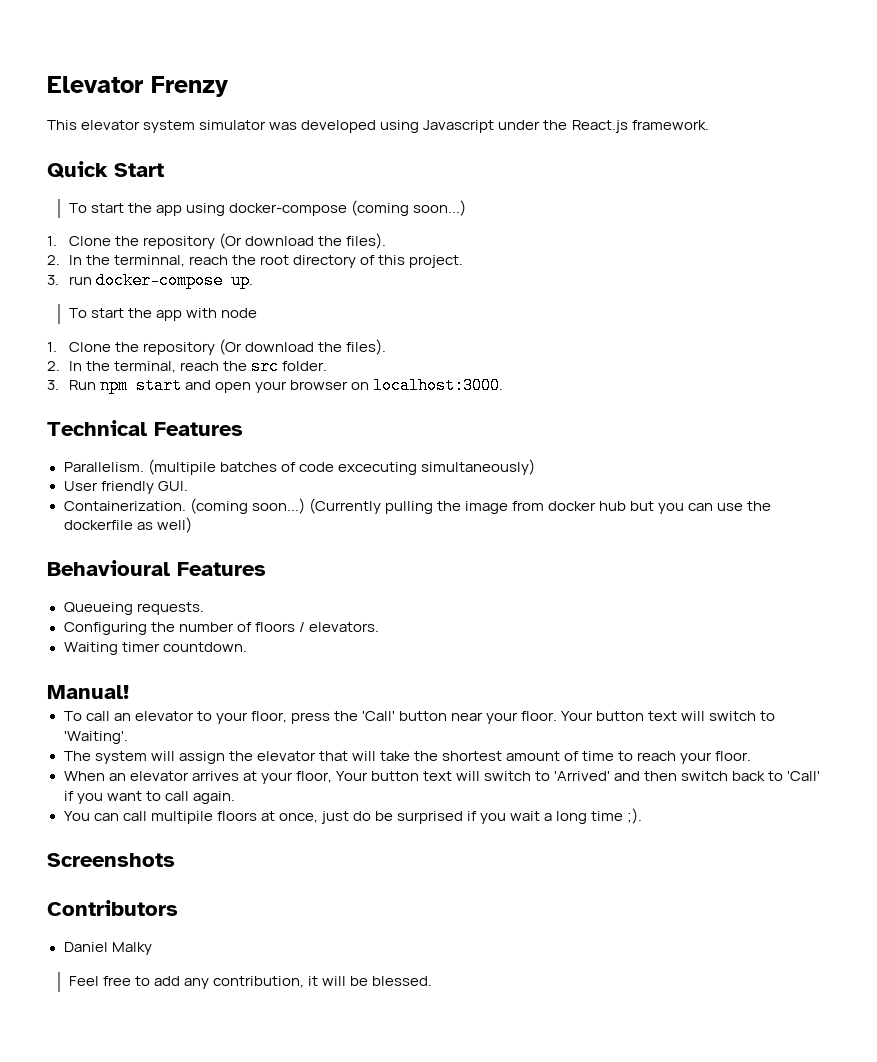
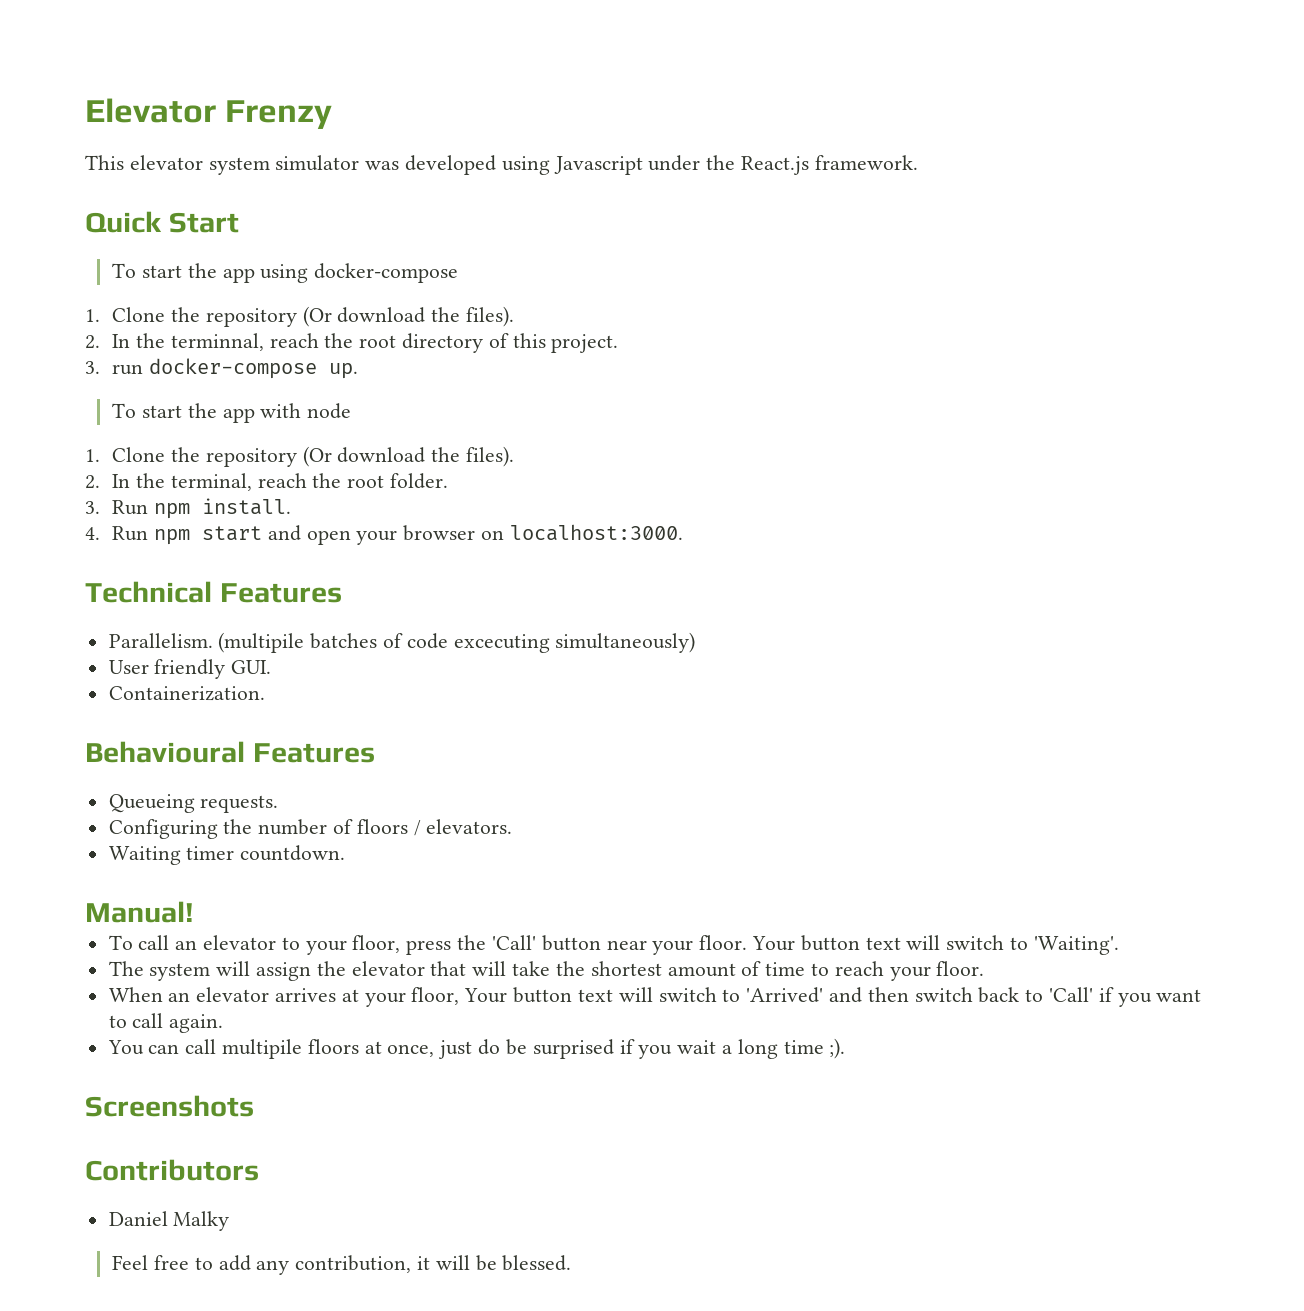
[350,200,466,216] (coming soon...) -> (459, 273) none
[250,358,279,375] src -> [347,475,385,488] root
(128, 385) none -> [201,498,291,515] [85,526,190,545] install. // 4. Run npm
[189,498,772,514] [63,517,192,533] (coming soon...) (Currently pulling the image from docker hub but you can use the dockerfile as well) -> (265, 693) none

